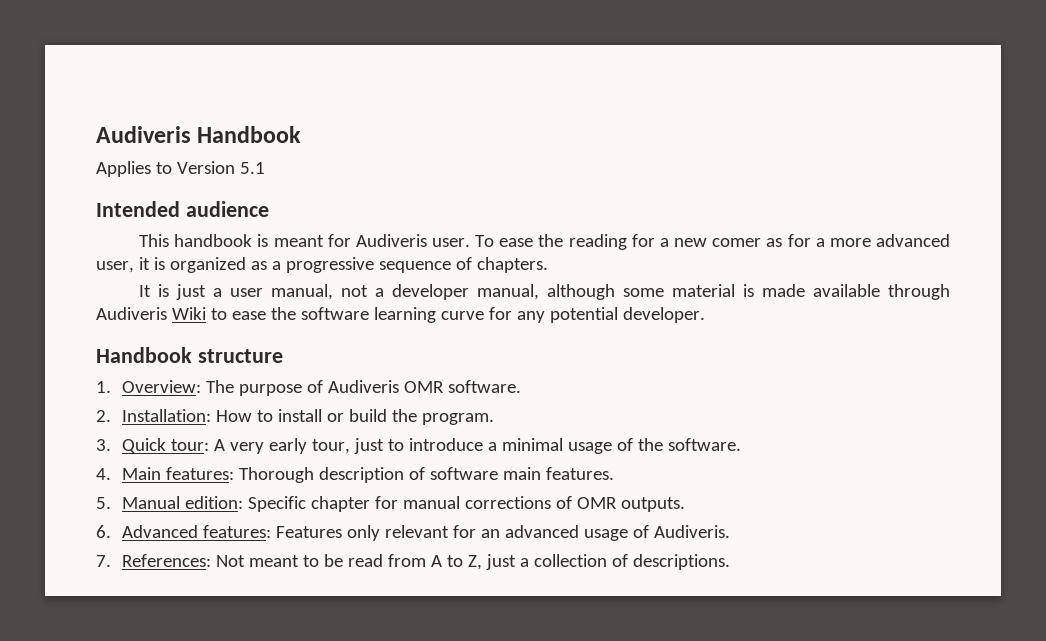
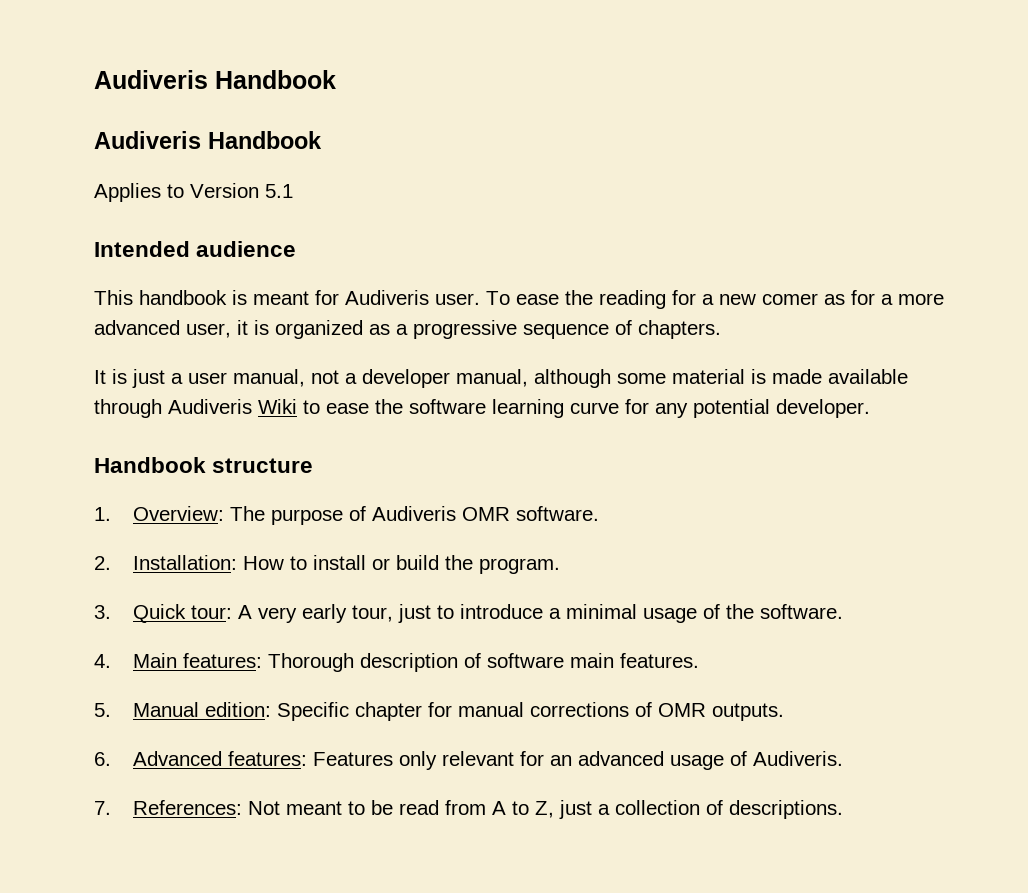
[96,126,302,143] Audiveris Handbook -> [94,70,336,89] [94,131,322,149] Audiveris Handbook // Audiveris Handbook

